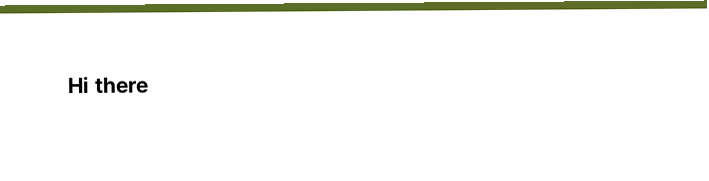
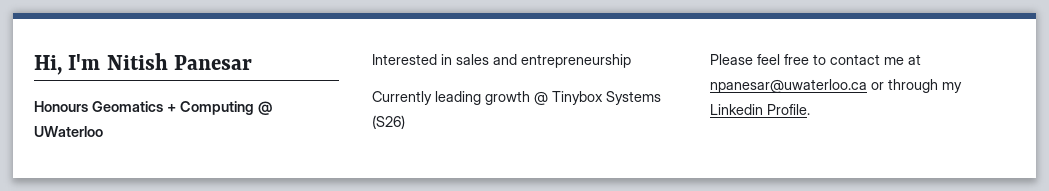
[67,75,149,94] Hi there -> [34,53,253,75] [34,101,272,115] [34,126,103,137] [372,54,631,68] [372,91,661,105] [372,115,405,129] [710,54,921,65] [710,79,962,93] [710,104,810,115] Hi, I'm Nitish Panesar // Honours Geomatics + Computing @ UWaterloo // Interested in sales and entrepreneurship // Currently leading growth @ Tinybox Systems (S26) // Please feel free to contact me at npanesar@uwaterloo.ca or through my Linkedin Profile.

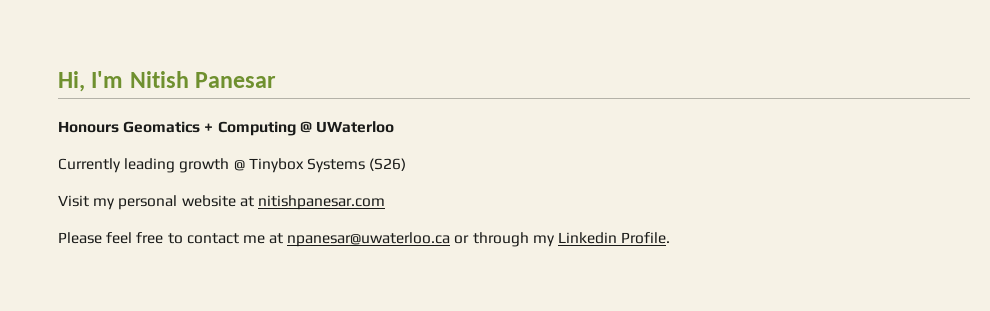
[372,54,631,68] // Interested in sales and entrepreneurship -> (394, 127) none
(405, 122) none -> [58,195,385,210] // Visit my personal website at nitishpanesar.com

